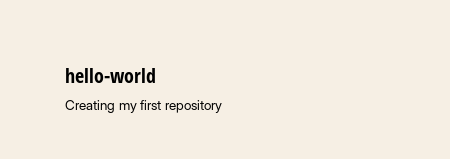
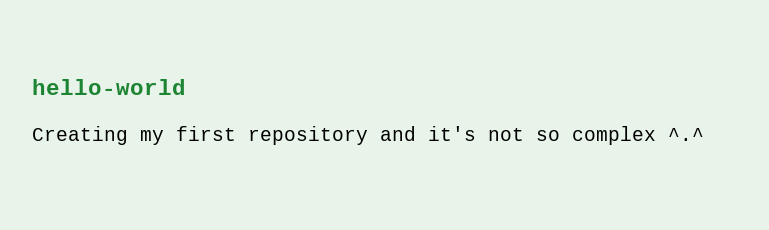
(222, 106) none -> [380,126,704,145] and it's not so complex ^.^

